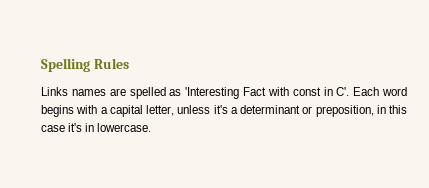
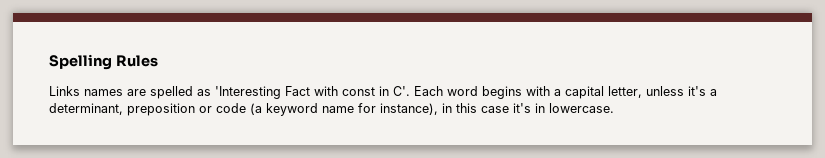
[240,105,374,117] determinant or preposition, -> [49,103,438,116] determinant, preposition or code (a keyword name for instance),

